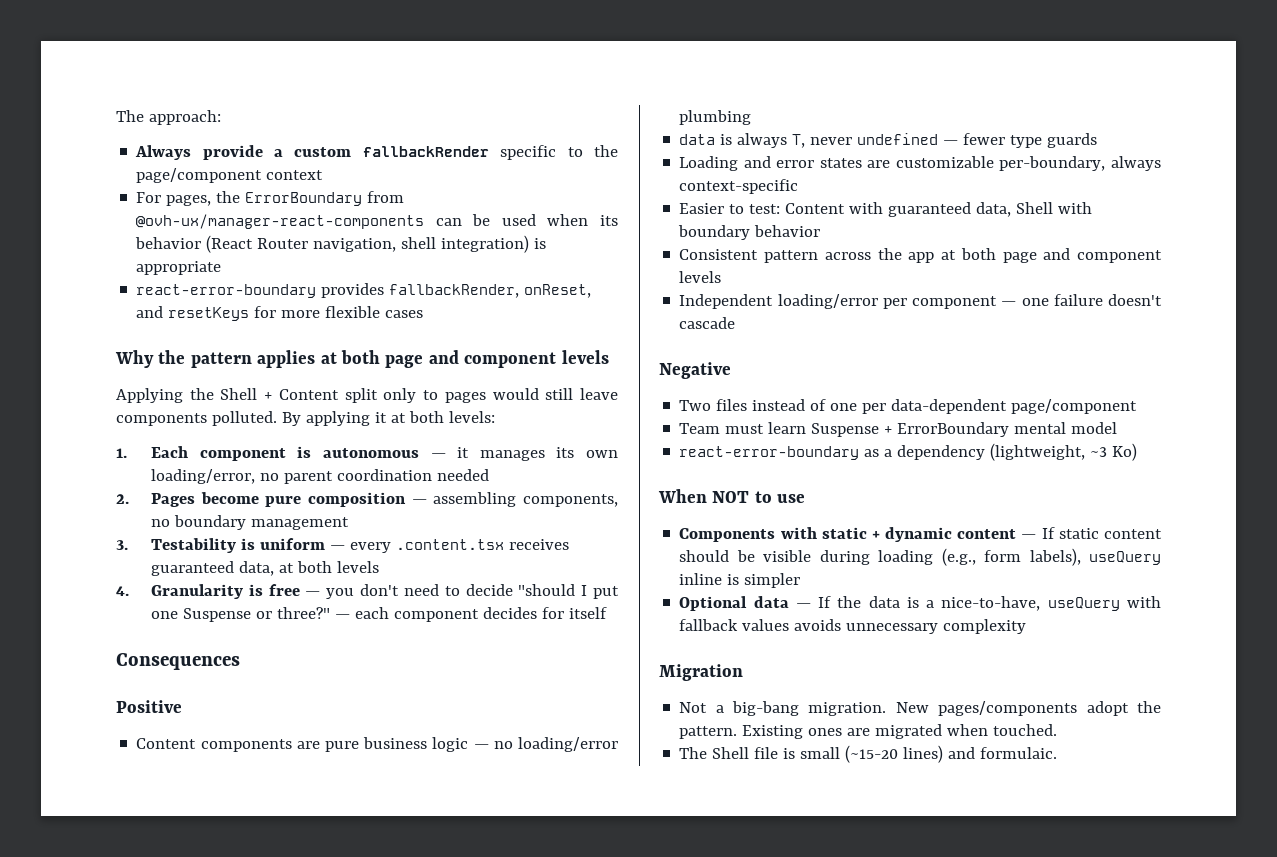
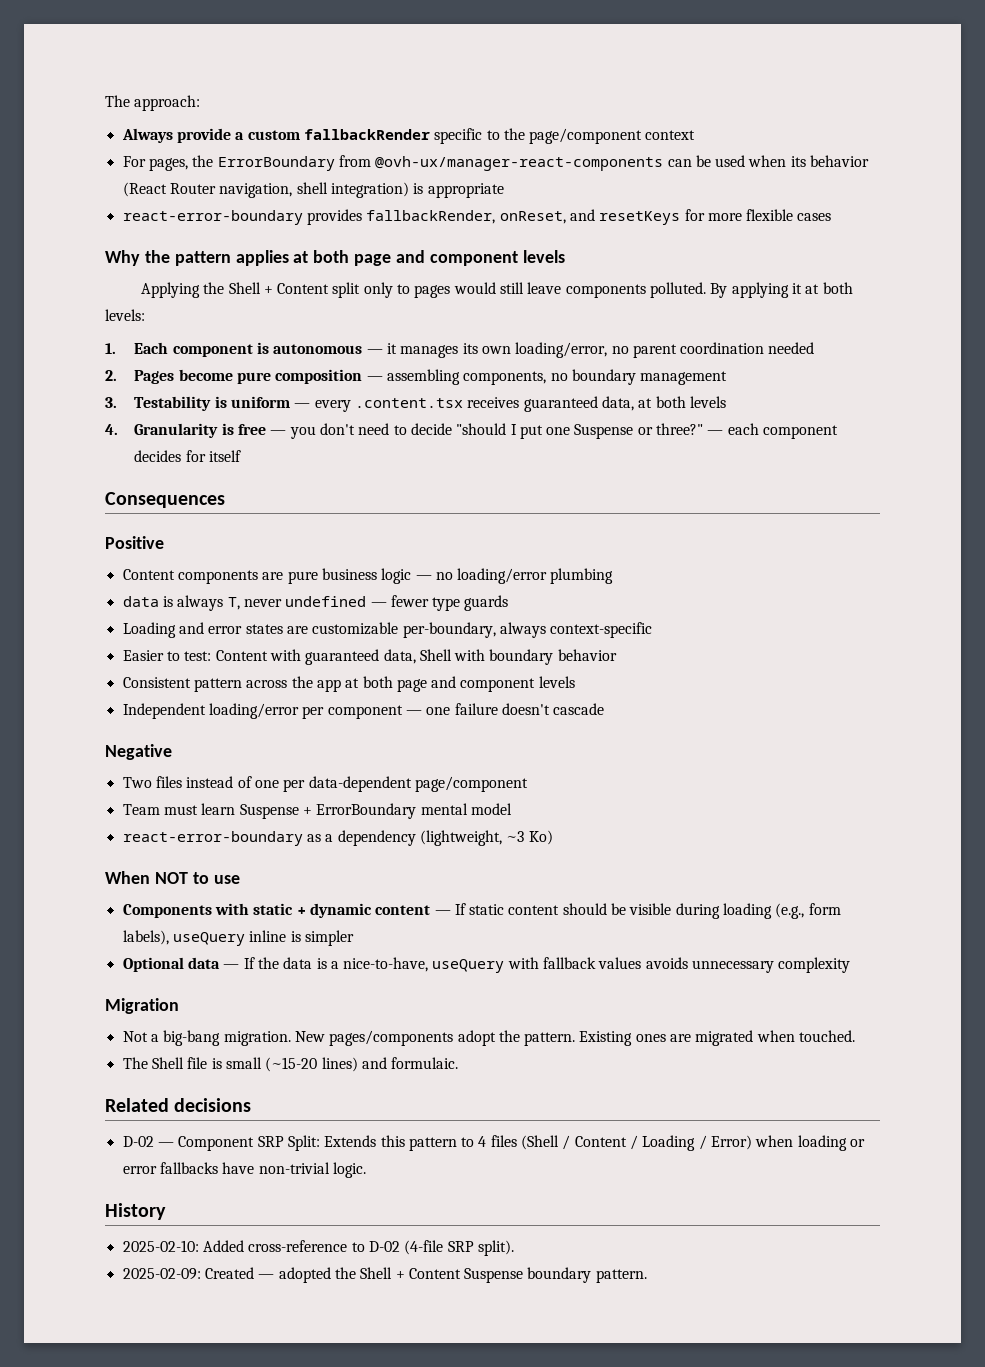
(1058, 753) none -> [105,1098,252,1112] [122,1135,866,1151] [122,1162,366,1178] [105,1203,166,1220] [122,1240,514,1256] [122,1267,647,1283] // Related decisions // D-02 — Component SRP Split: Extends this pattern to 4 files (Shell / Content / Loading / Error) when loading or error fallbacks have non-trivial logic. // History // 2025-02-10: Added cross-reference to D-02 (4-file SRP split). // 2025-02-09: Created — adopted the Shell + Content Suspense boundary pattern.

